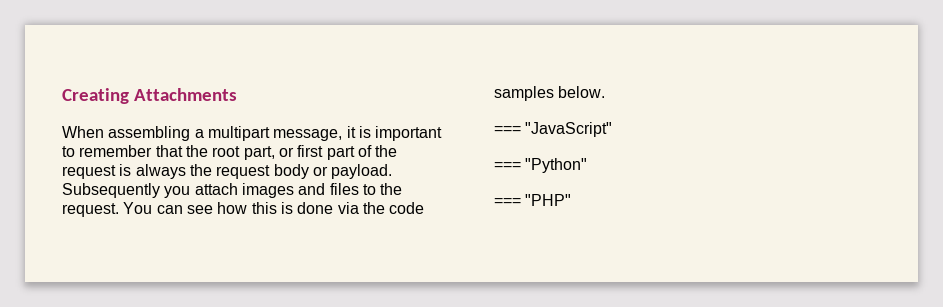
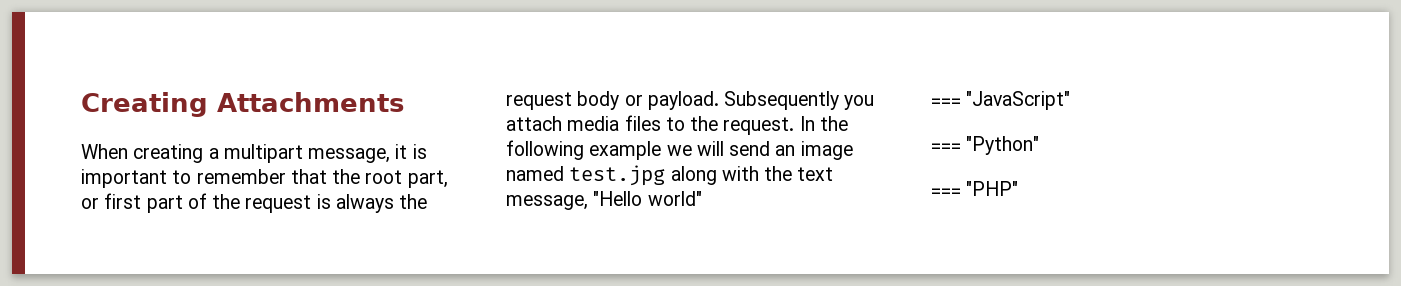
[108,126,191,141] assembling -> [133,144,204,163] creating
[241,183,326,198] images and -> [567,116,620,131] media
[123,202,425,214] [494,86,606,101] You can see how this is done via the code samples below. -> [799,116,848,131] [506,140,853,160] [506,165,834,186] [506,191,702,210] In the following example we will send an image named test.jpg along with the text message, "Hello world"

